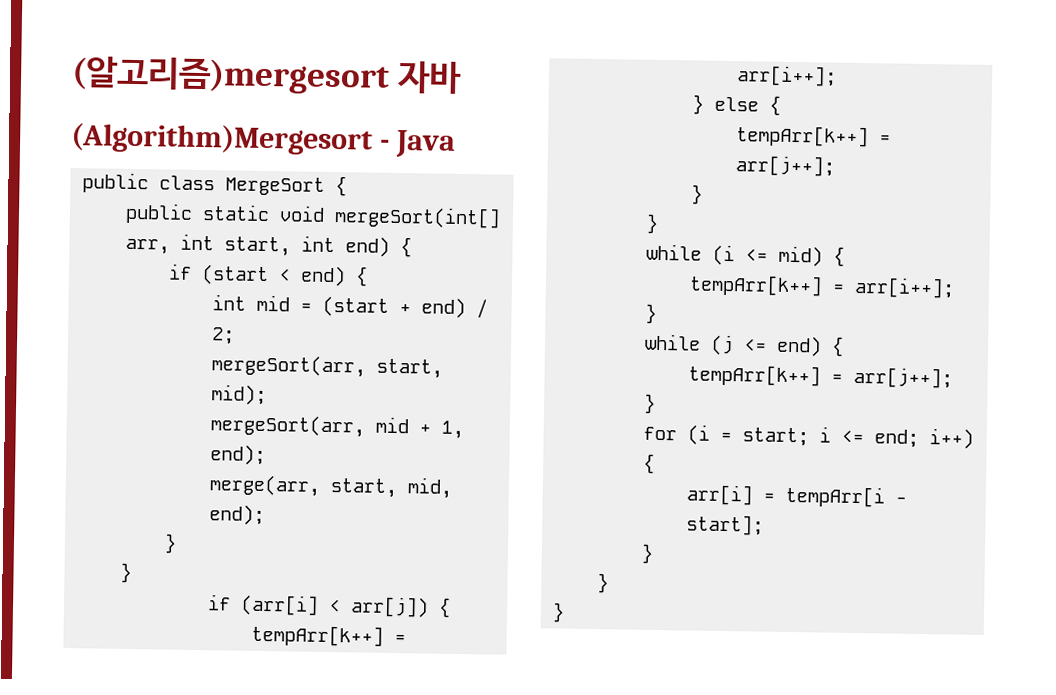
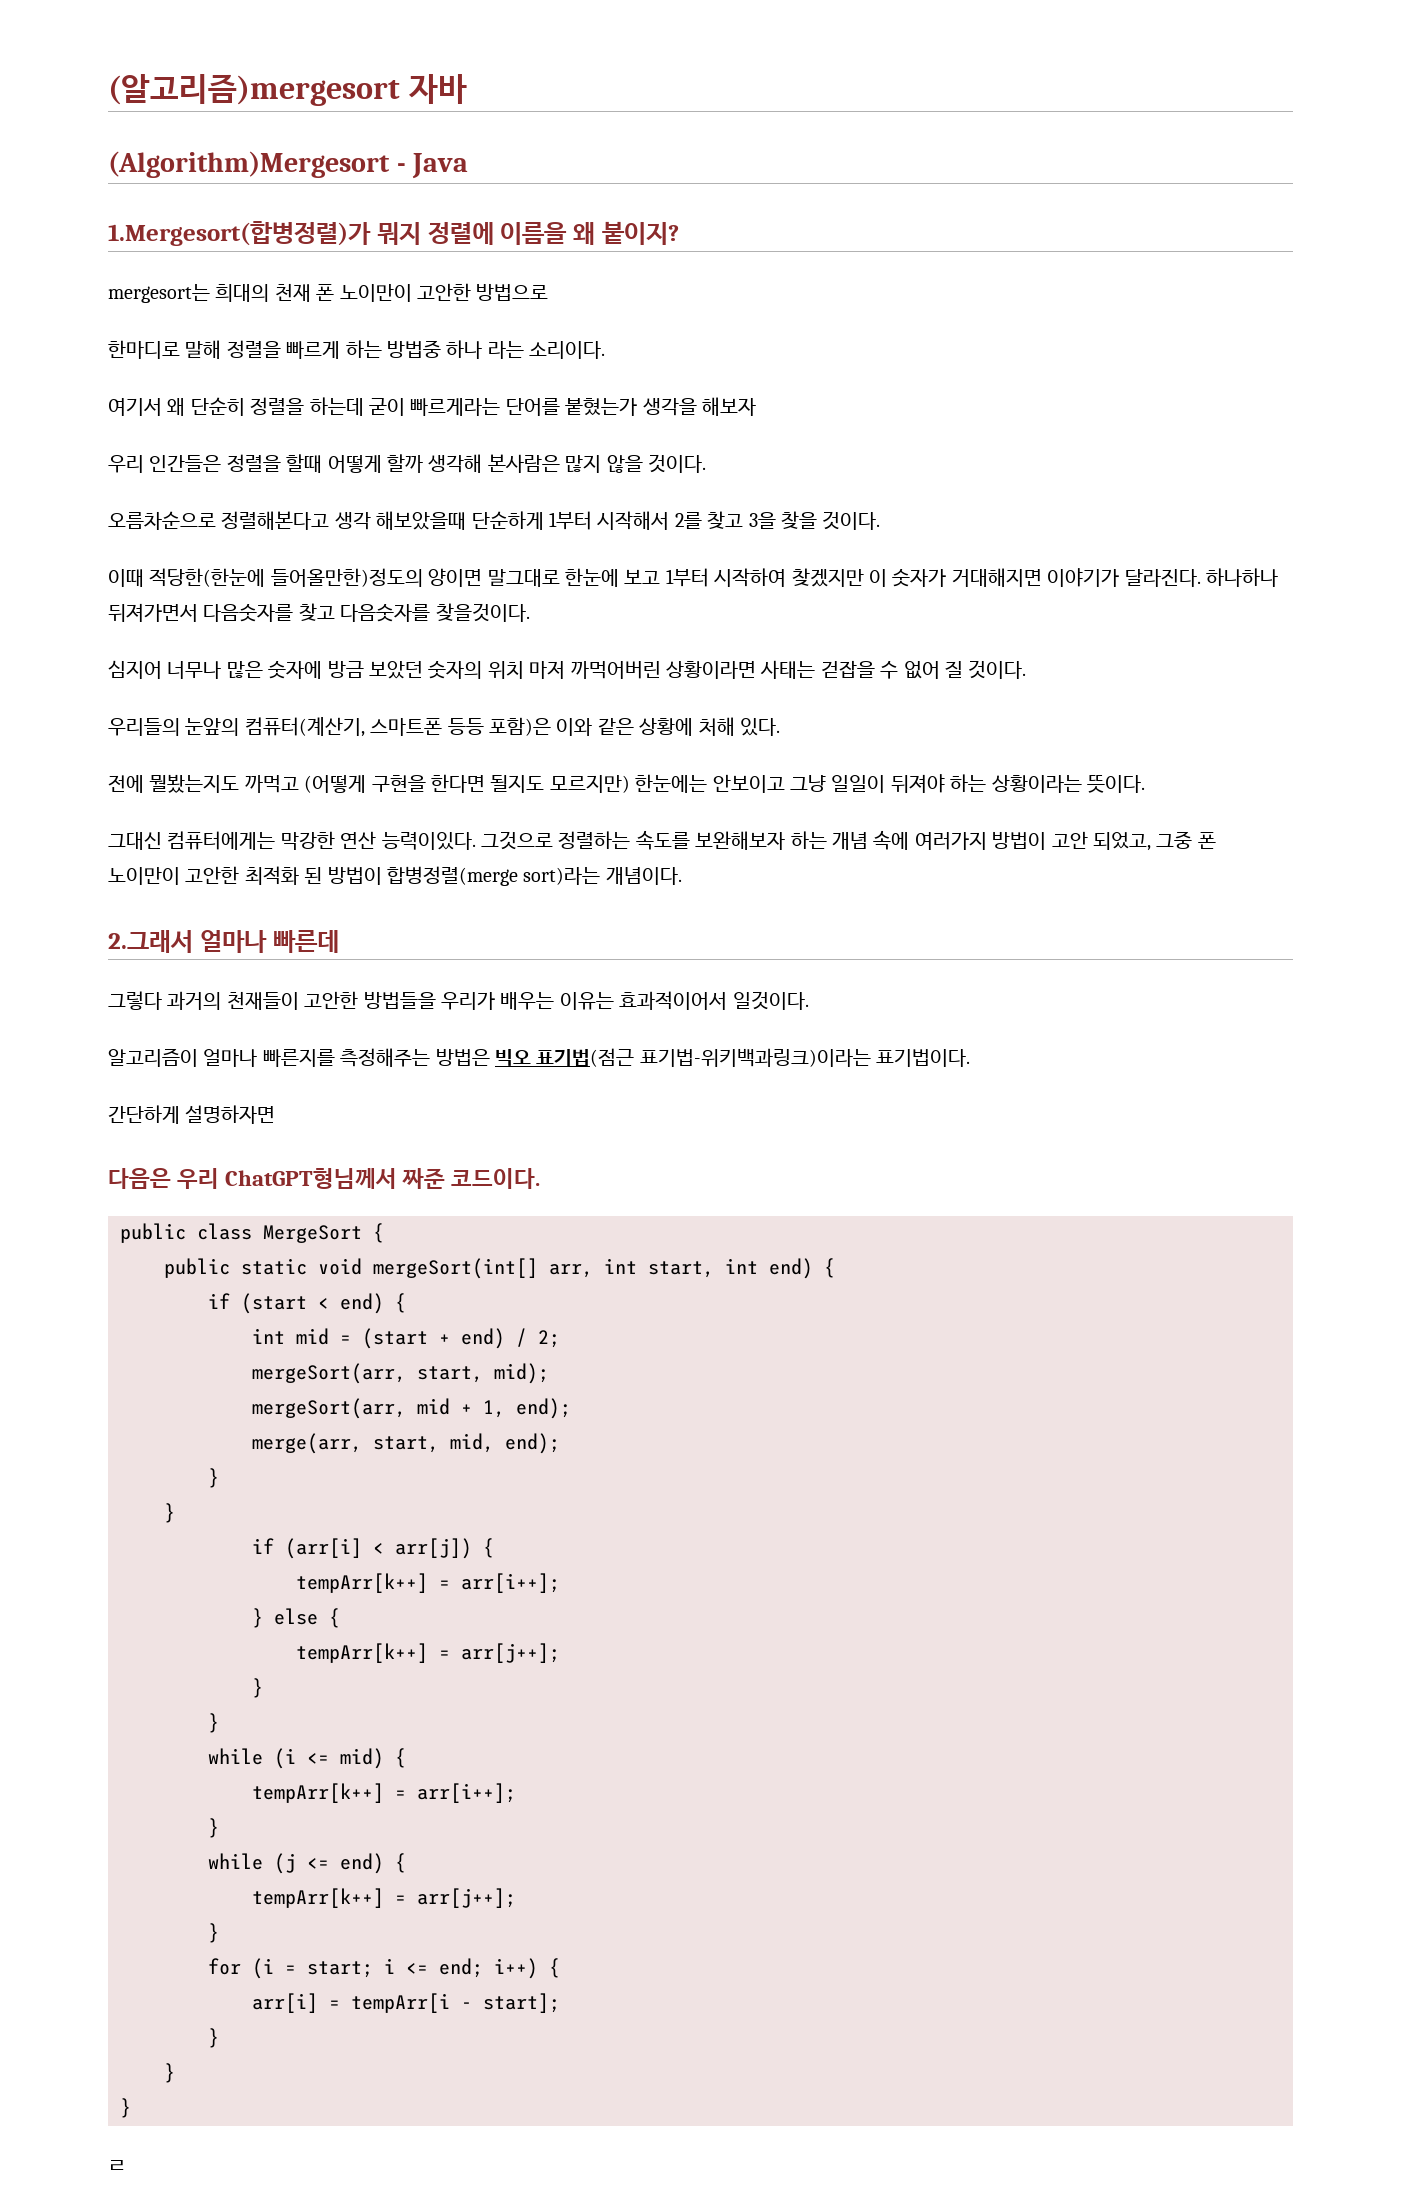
(457, 143) none -> [108,221,679,246] [108,283,549,303] [108,340,606,359] [108,397,756,416] [108,454,706,473] [108,511,881,530] [108,568,1278,587] [108,603,530,622] [108,660,1027,679] [108,717,780,737] [108,774,1145,793] [108,830,1216,851] [108,866,682,886] [108,930,339,953] [108,991,809,1010] [108,1048,971,1067] [108,1105,276,1124] [108,1168,541,1189] // 1.Mergesort(합병정렬)가 뭐지 정렬에 이름을 왜 붙이지? // mergesort는 희대의 천재 폰 노이만이 고안한 방법으로 // 한마디로 말해 정렬을 빠르게 하는 방법중 하나 라는 소리이다. // 여기서 왜 단순히 정렬을 하는데 굳이 빠르게라는 단어를 붙혔는가 생각을 해보자 // 우리 인간들은 정렬을 할때 어떻게 할까 생각해 본사람은 많지 않을 것이다. // 오름차순으로 정렬해본다고 생각 해보았을때 단순하게 1부터 시작해서 2를 찾고 3을 찾을 것이다. // 이때 적당한(한눈에 들어올만한)정도의 양이면 말그대로 한눈에 보고 1부터 시작하여 찾겠지만 이 숫자가 거대해지면 이야기가 달라진다. 하나하나 뒤져가면서 다음숫자를 찾고 다음숫자를 찾을것이다. // 심지어 너무나 많은 숫자에 방금 보았던 숫자의 위치 마저 까먹어버린 상황이라면 사태는 걷잡을 수 없어 질 것이다. // 우리들의 눈앞의 컴퓨터(계산기, 스마트폰 등등 포함)은 이와 같은 상황에 처해 있다. // 전에 뭘봤는지도 까먹고 (어떻게 구현을 한다면 될지도 모르지만) 한눈에는 안보이고 그냥 일일이 뒤져야 하는 상황이라는 뜻이다. // 그대신 컴퓨터에게는 막강한 연산 능력이있다. 그것으로 정렬하는 속도를 보완해보자 하는 개념 속에 여러가지 방법이 고안 되었고, 그중 폰 노이만이 고안한 최적화 된 방법이 합병정렬(merge sort)라는 개념이다. // 2.그래서 얼마나 빠른데 // 그렇다 과거의 천재들이 고안한 방법들을 우리가 배우는 이유는 효과적이어서 일것이다. // 알고리즘이 얼마나 빠른지를 측정해주는 방법은 빅오 표기법(점근 표기법-위키백과링크)이라는 표기법이다. // 간단하게 설명하자면 // 다음은 우리 ChatGPT형님께서 짜준 코드이다.
(565, 612) none -> [108,2160,126,2171] // ㄹ

